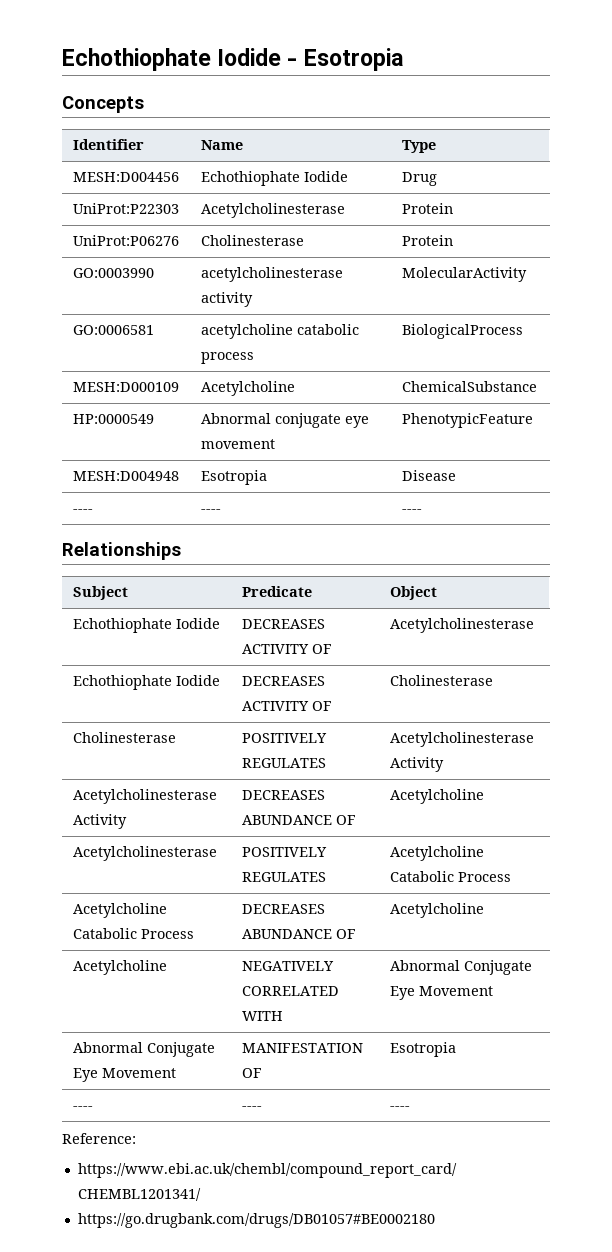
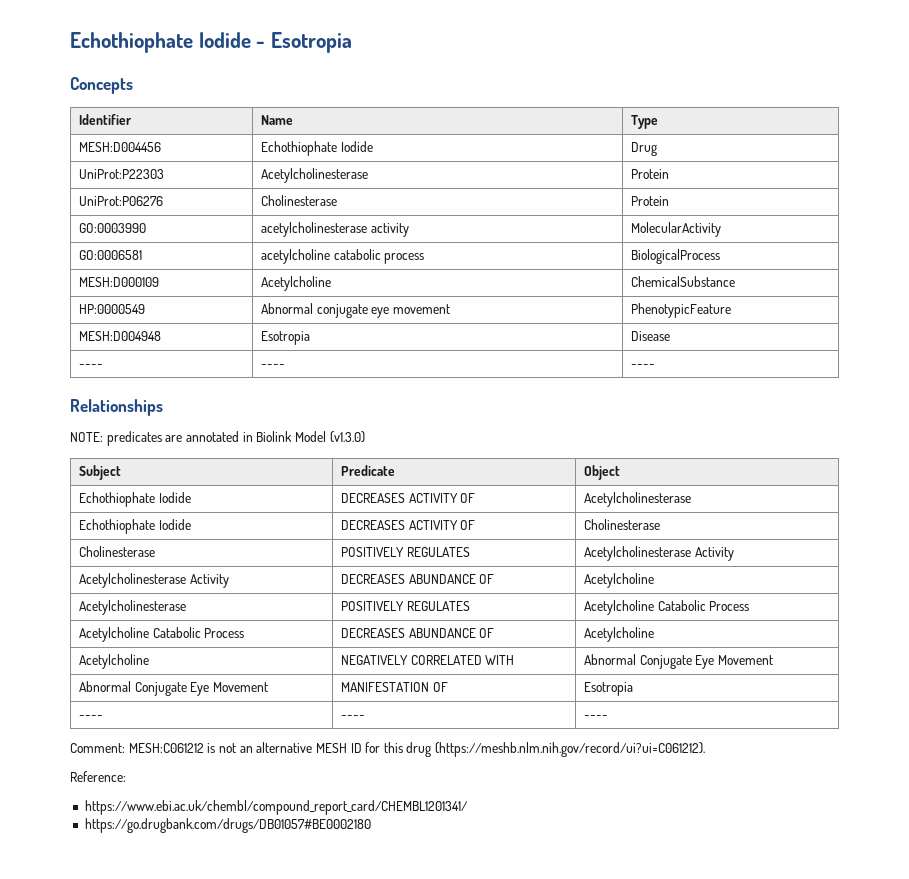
(181, 551) none -> [70,431,365,446] // NOTE: predicates are annotated in Biolink Model (v1.3.0)
(410, 1108) none -> [70,742,706,757] // Comment: MESH:C061212 is not an alternative MESH ID for this drug (https://meshb.nlm.nih.gov/record/ui?ui=C061212).

